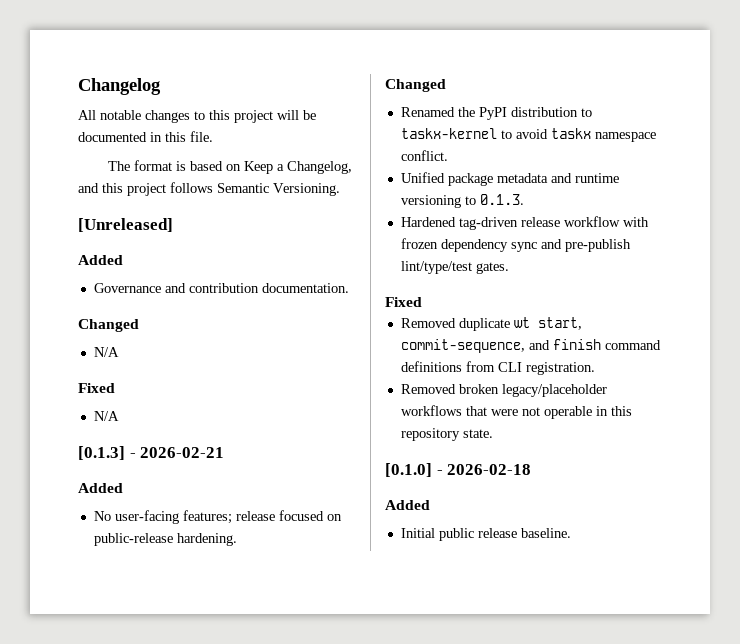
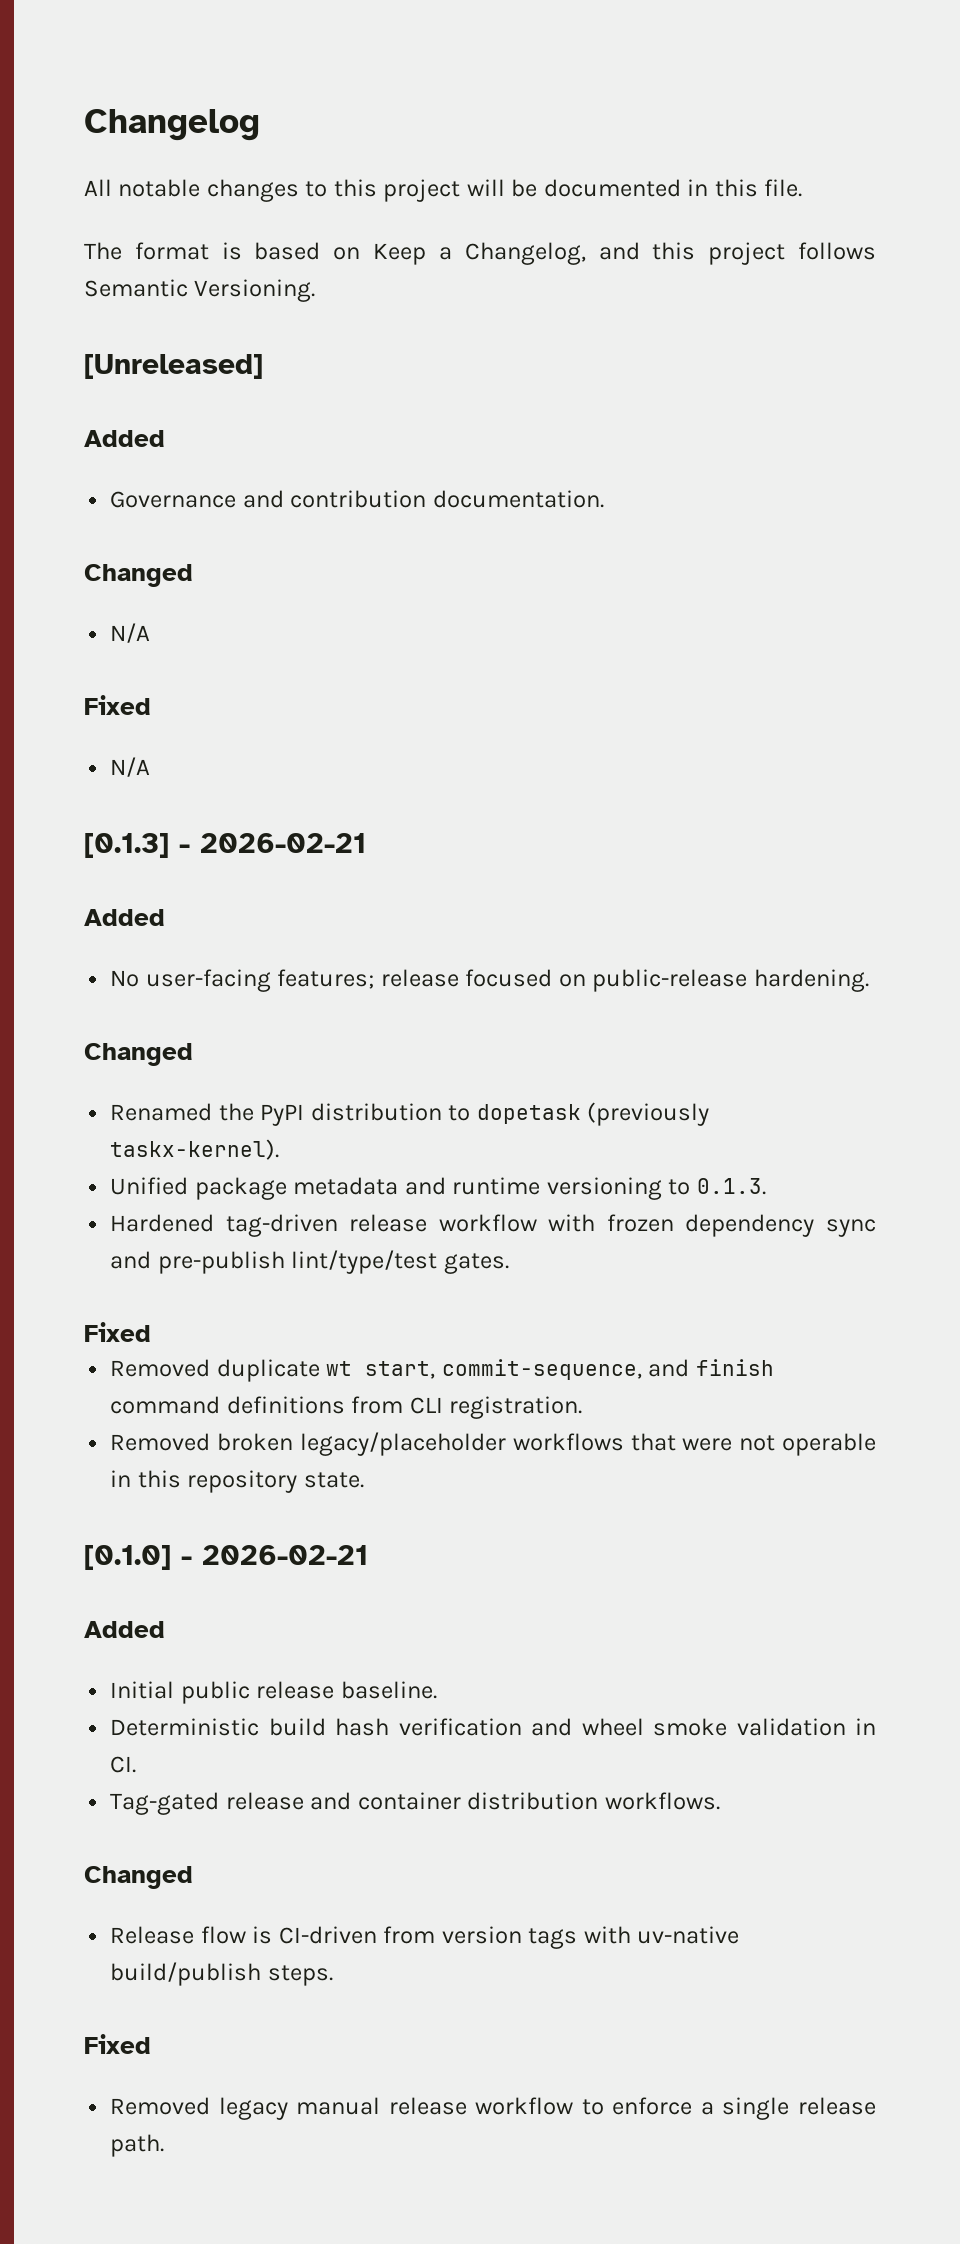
[400,128,656,142] [400,150,448,161] taskx-kernel to avoid taskx namespace conflict. -> [476,1102,710,1126] [110,1139,280,1160] dopetask (previously taskx-kernel).
[447,464,532,475] 2026-02-18 -> [202,1545,368,1565] 2026-02-21
(571, 533) none -> [110,1718,876,1736] [110,1756,137,1773] [110,1792,720,1815] [84,1866,193,1889] [110,1926,740,1949] [110,1962,333,1986] [84,2034,151,2054] [110,2097,876,2120] [110,2134,165,2157] // Deterministic build hash verification and wheel smoke validation in CI. // Tag-gated release and container distribution workflows. // Changed // Release flow is CI-driven from version tags with uv-native build/publish steps. // Fixed // Removed legacy manual release workflow to enforce a single release path.

